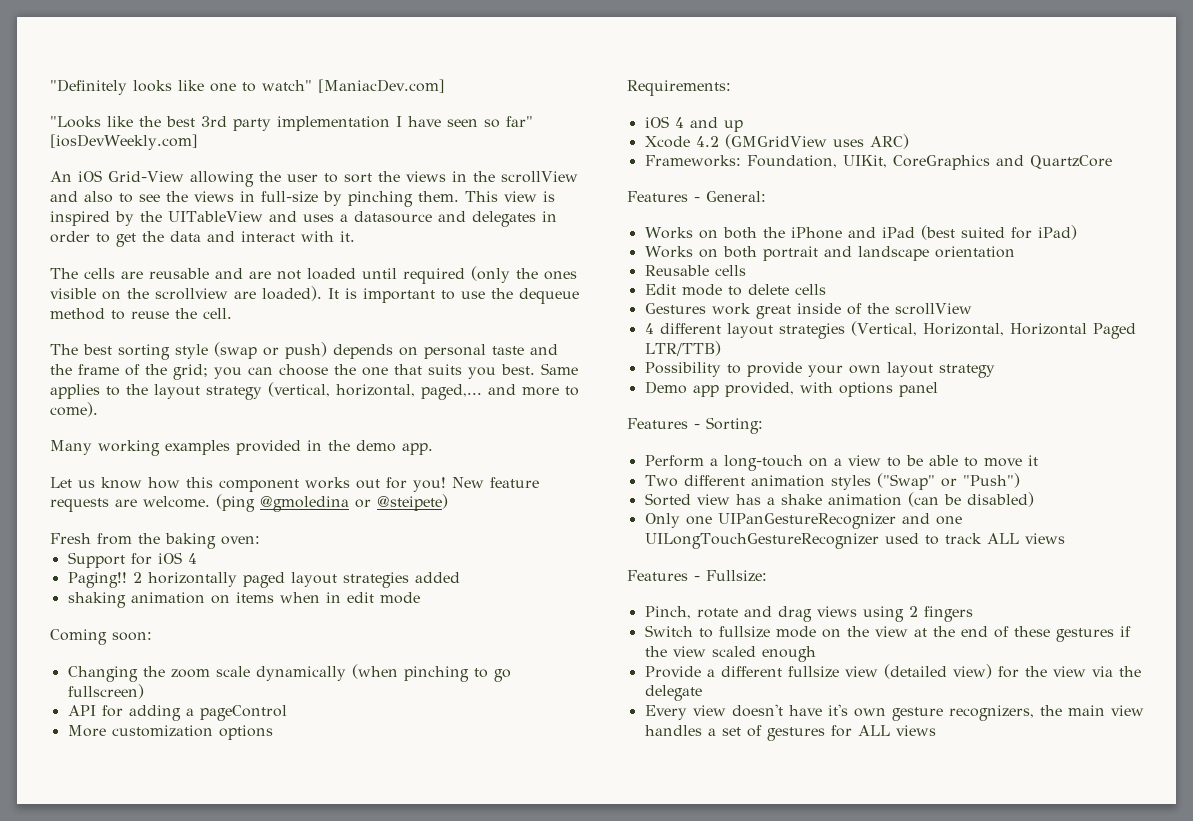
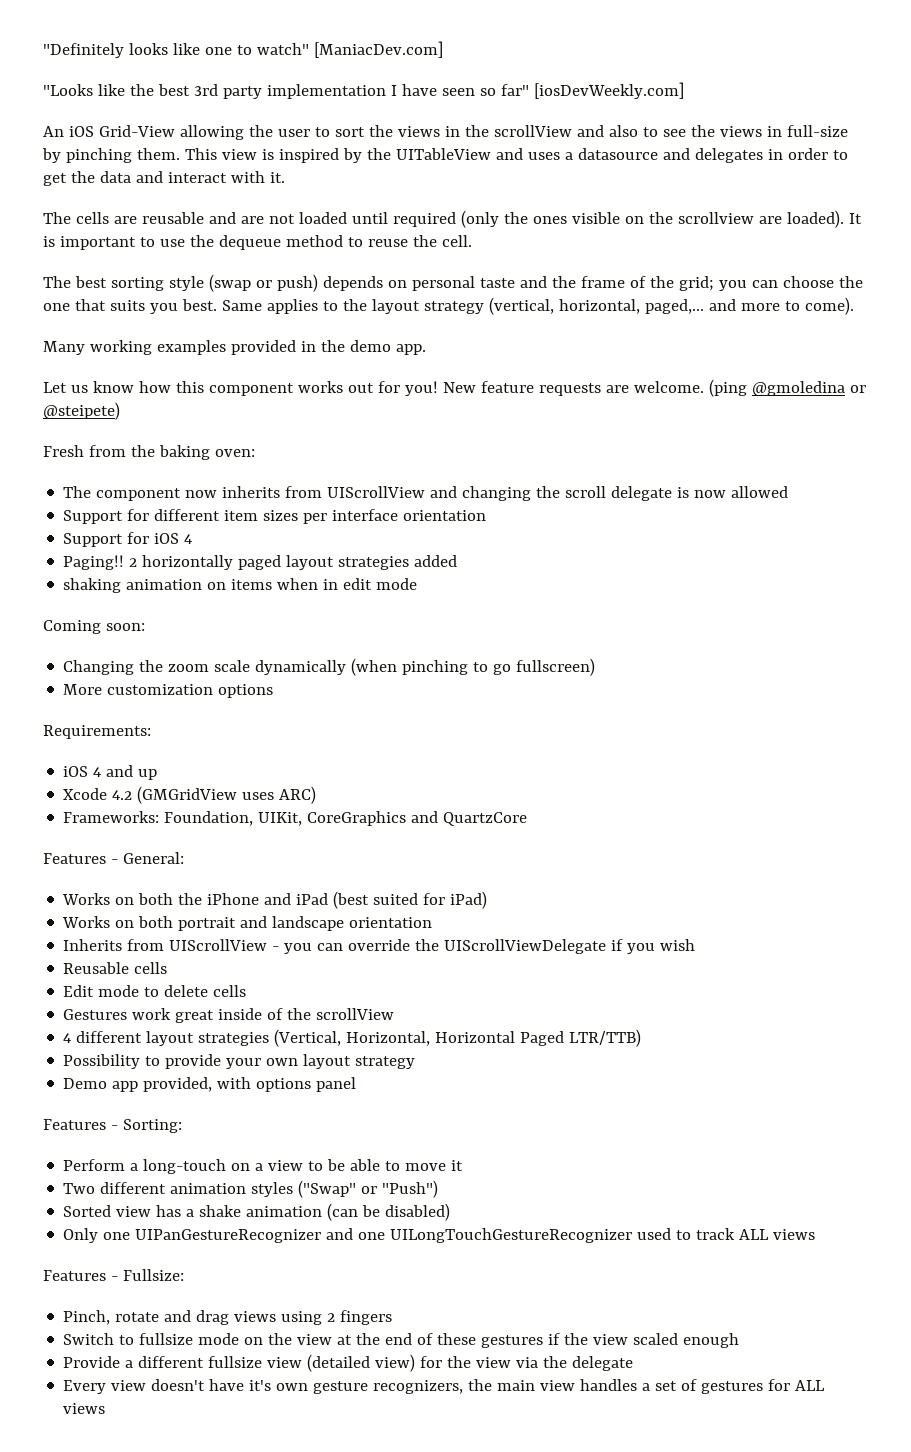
(260, 540) none -> [63,486,789,501] [63,509,487,524] // The component now inherits from UIScrollView and changing the scroll delegate is now allowed // Support for different item sizes per interface orientation
[67,705,287,721] // API for adding a pageControl -> (596, 667) none
(1015, 252) none -> [63,939,696,954] // Inherits from UIScrollView - you can override the UIScrollViewDelegate if you wish

